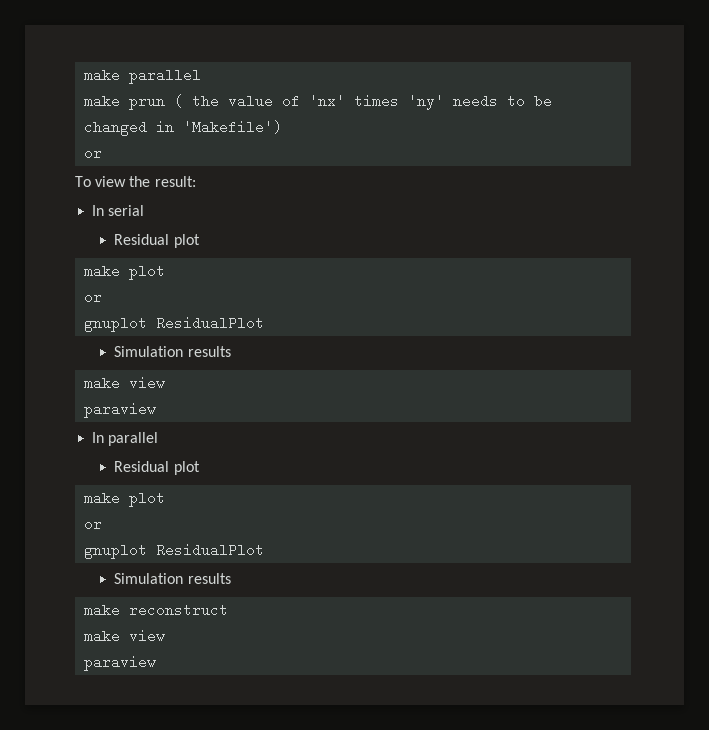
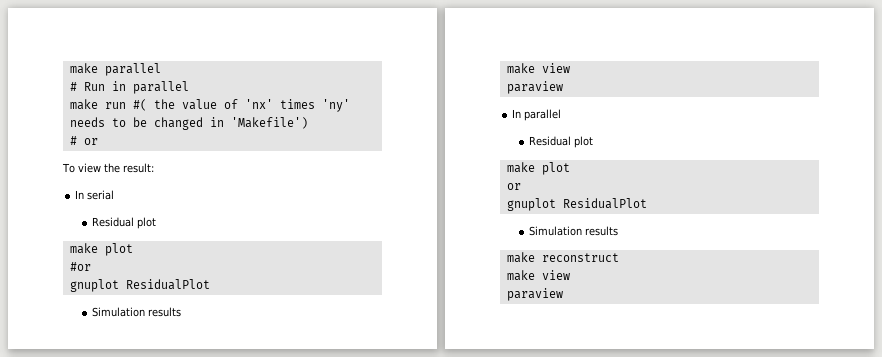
[84,94,184,110] // make prun ( -> [69,81,189,94] [69,99,147,111] // # Run in parallel // make run #(
(283, 127) none -> [69,136,77,145] #
[84,295,103,302] or -> [69,262,91,271] #or

